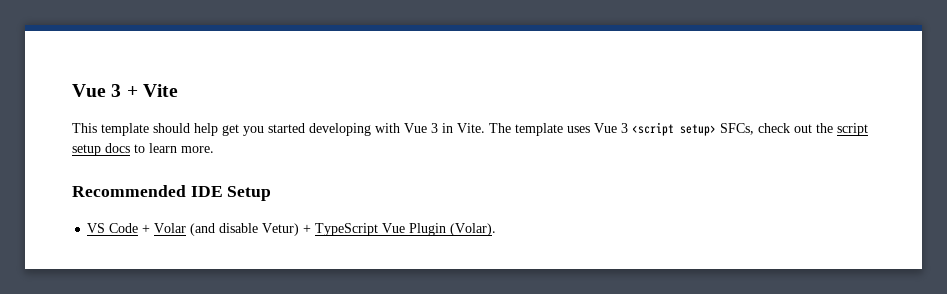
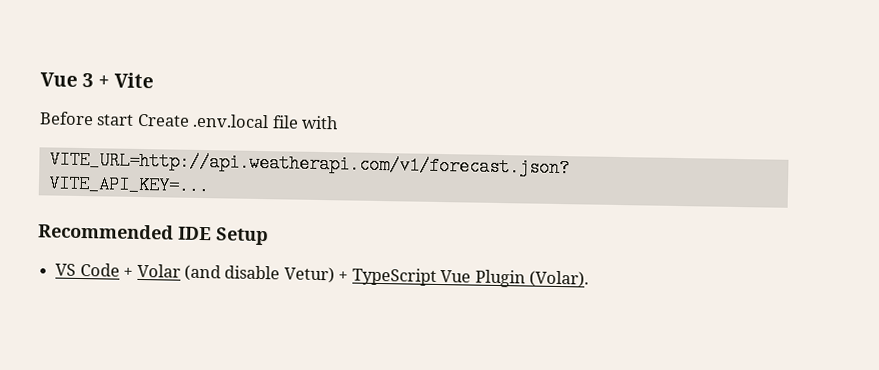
[72,122,868,136] [72,143,214,156] This template should help get you started developing with Vue 3 in Vite. The template uses Vue 3 <script setup> SFCs, check out the script setup docs to learn more. -> [39,111,340,130] [48,150,570,178] [47,174,210,196] Before start Create .env.local file with // VITE_URL=http://api.weatherapi.com/v1/forecast.json? // VITE_API_KEY=...

